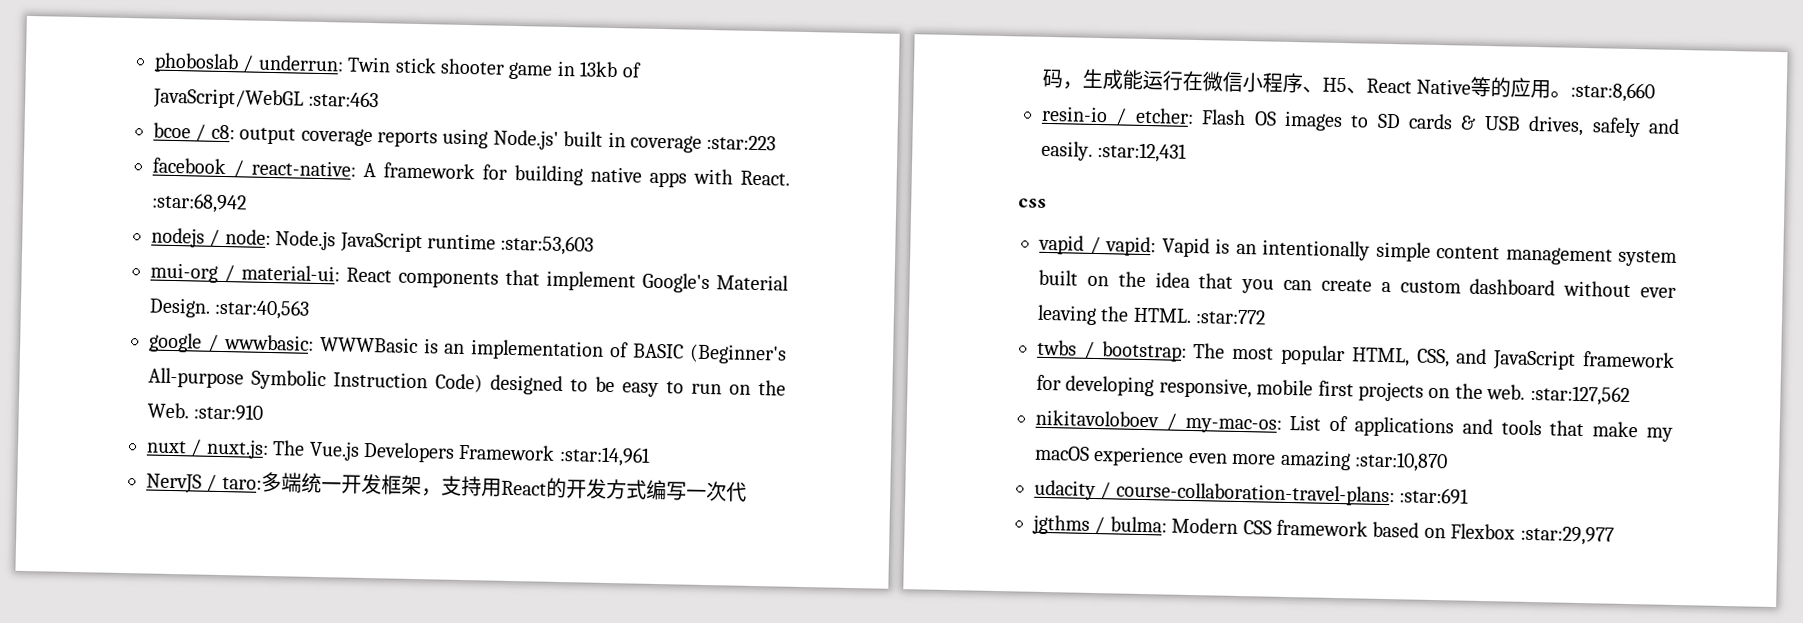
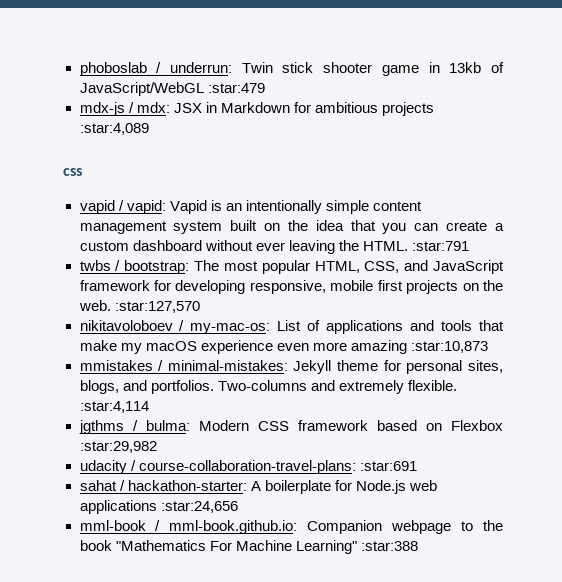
[308,90,380,108] [153,122,777,153] [152,157,790,188] [151,192,247,214] [151,227,595,256] [150,262,789,294] [149,297,311,320] [149,332,788,365] [148,367,786,398] [147,402,264,421] [146,438,651,467] [146,471,747,502] [1042,68,1656,103] [1041,105,1681,138] [1041,140,1188,163] :star:463 // bcoe / c8: output coverage reports using Node.js' built in coverage :star:223 // facebook / react-native: A framework for building native apps with React. :star:68,942 // nodejs / node: Node.js JavaScript runtime :star:53,603 // mui-org / material-ui: React components that implement Google's Material Design. :star:40,563 // google / wwwbasic: WWWBasic is an implementation of BASIC (Beginner's All-purpose Symbolic Instruction Code) designed to be easy to run on the Web. :star:910 // nuxt / nuxt.js: The Vue.js Developers Framework :star:14,961 // NervJS / taro:多端统一开发框架，支持用React的开发方式编写一次代码，生成能运行在微信小程序、H5、React Native等的应用。:star:8,660 // resin-io / etcher: Flash OS images to SD cards & USB drives, safely and easily. :star:12,431 -> [207,83,265,93] [79,102,434,116] [79,123,149,135] :star:479 // mdx-js / mdx: JSX in Markdown for ambitious projects :star:4,089
[1195,309,1267,325] :star:772 -> [411,241,469,251] :star:791
[1529,384,1630,407] :star:127,562 -> [114,301,200,313] :star:127,570
[1354,451,1448,473] [1034,479,1470,507] :star:10,870 // udacity / course-collaboration-travel-plans: :star:691 -> [410,341,488,353] [79,360,504,374] [79,380,457,394] [79,401,149,413] :star:10,873 // mmistakes / minimal-mistakes: Jekyll theme for personal sites, blogs, and portfolios. Two-columns and extremely flexible. :star:4,114
[1519,525,1614,546] :star:29,977 -> [79,441,157,453] [79,460,417,474] [79,480,437,494] [79,500,238,514] [79,520,504,534] [79,540,418,554] :star:29,982 // udacity / course-collaboration-travel-plans: :star:691 // sahat / hackathon-starter: A boilerplate for Node.js web applications :star:24,656 // mml-book / mml-book.github.io: Companion webpage to the book "Mathematics For Machine Learning" :star:388

